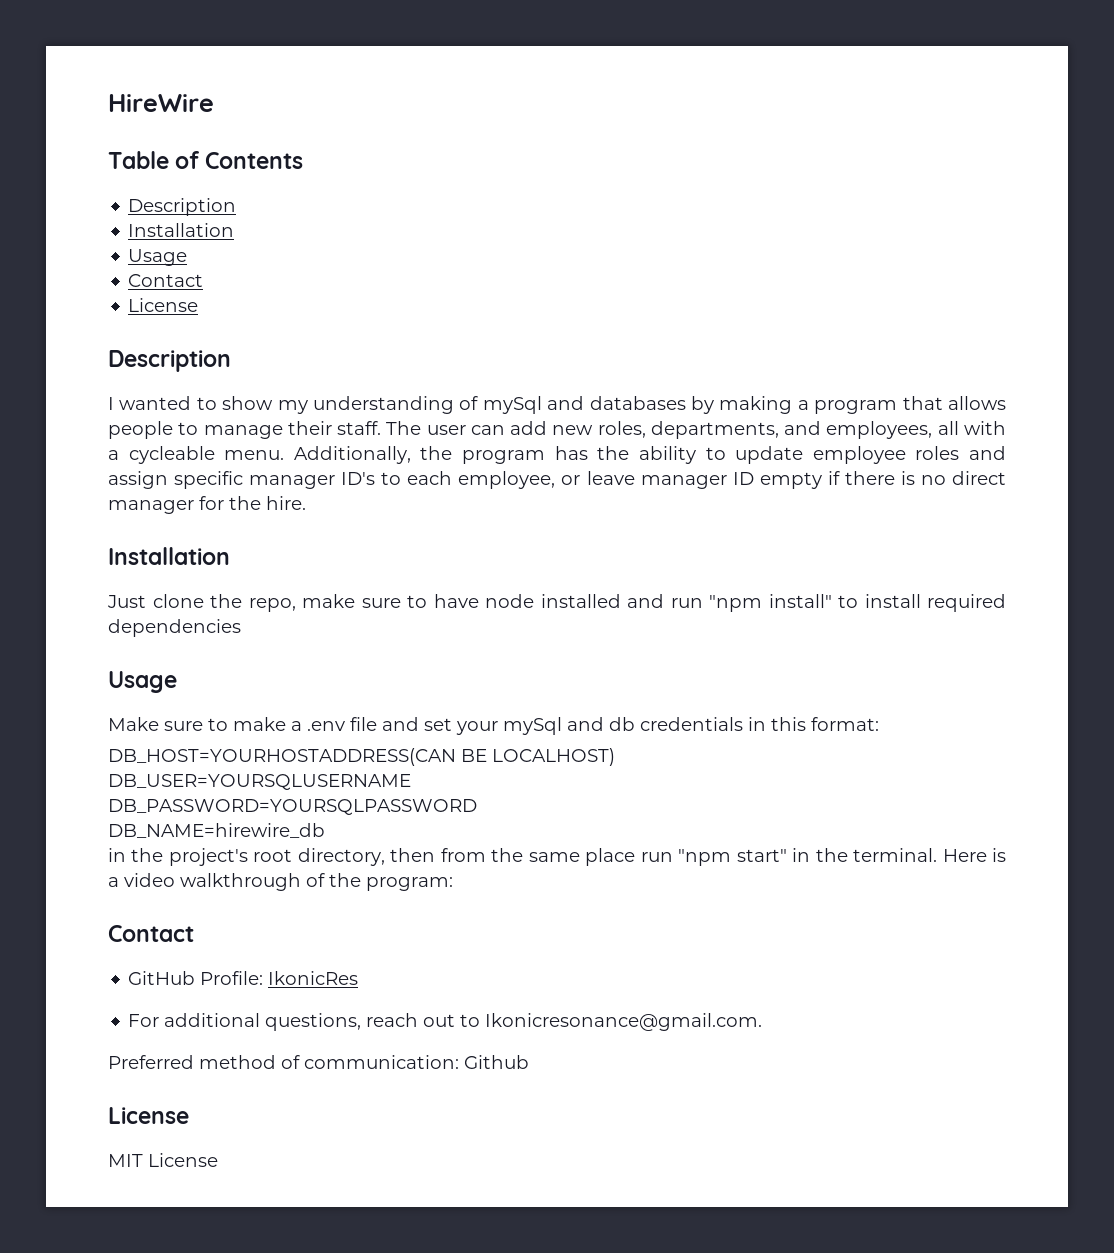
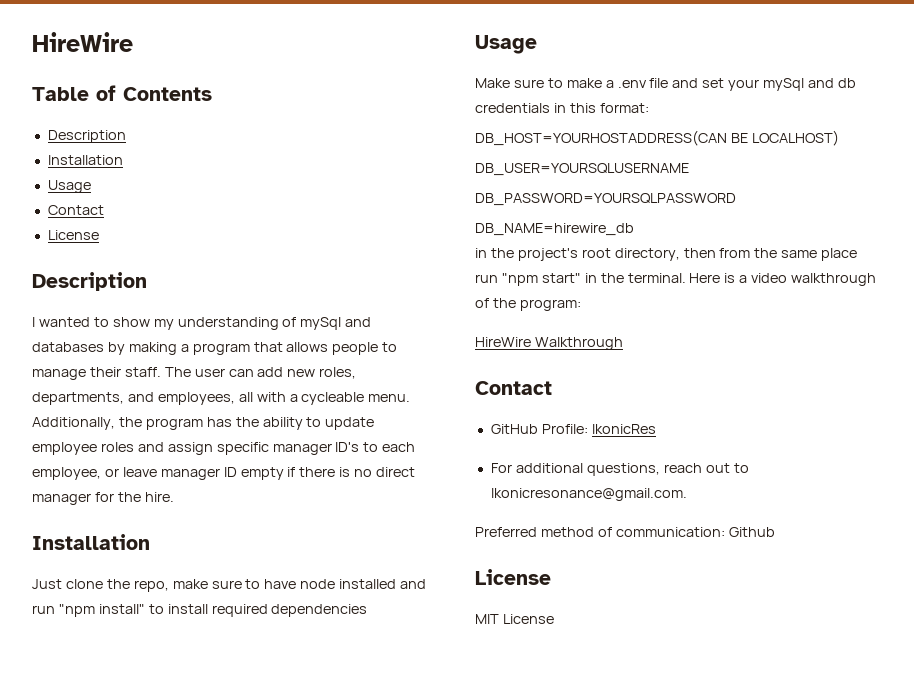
(453, 884) none -> [475,337,623,350] // HireWire Walkthrough

